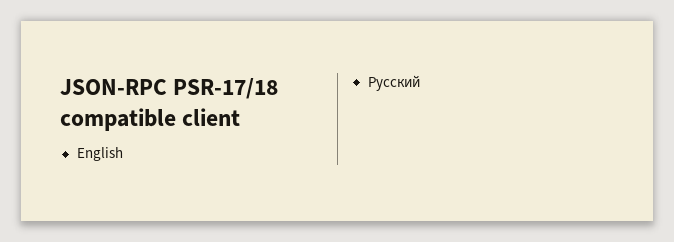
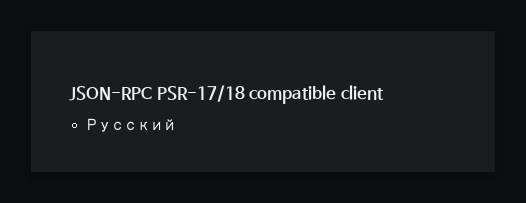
[76,147,123,161] // English -> (384, 92) none

